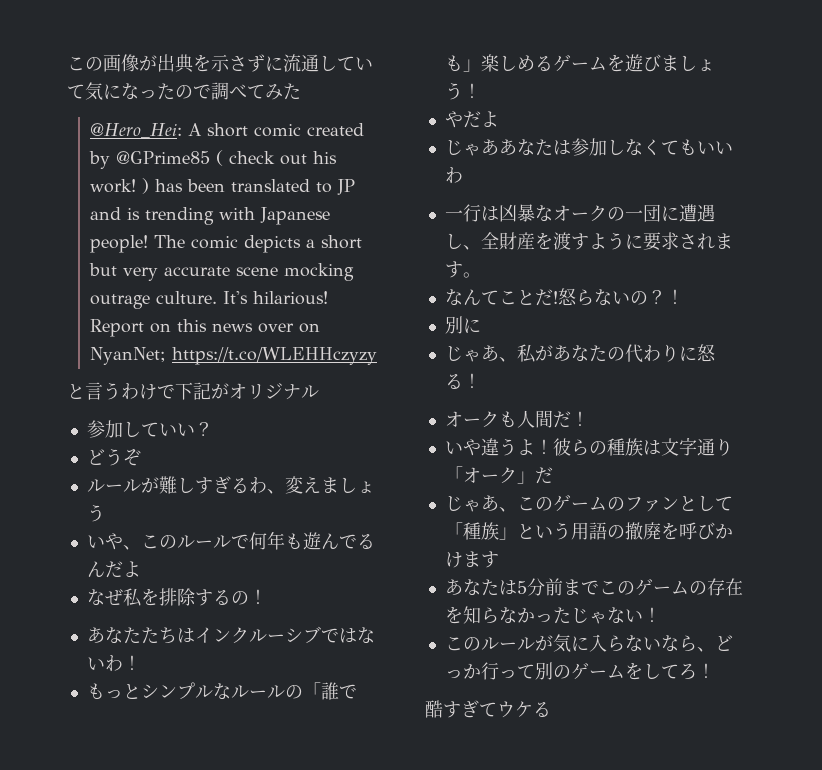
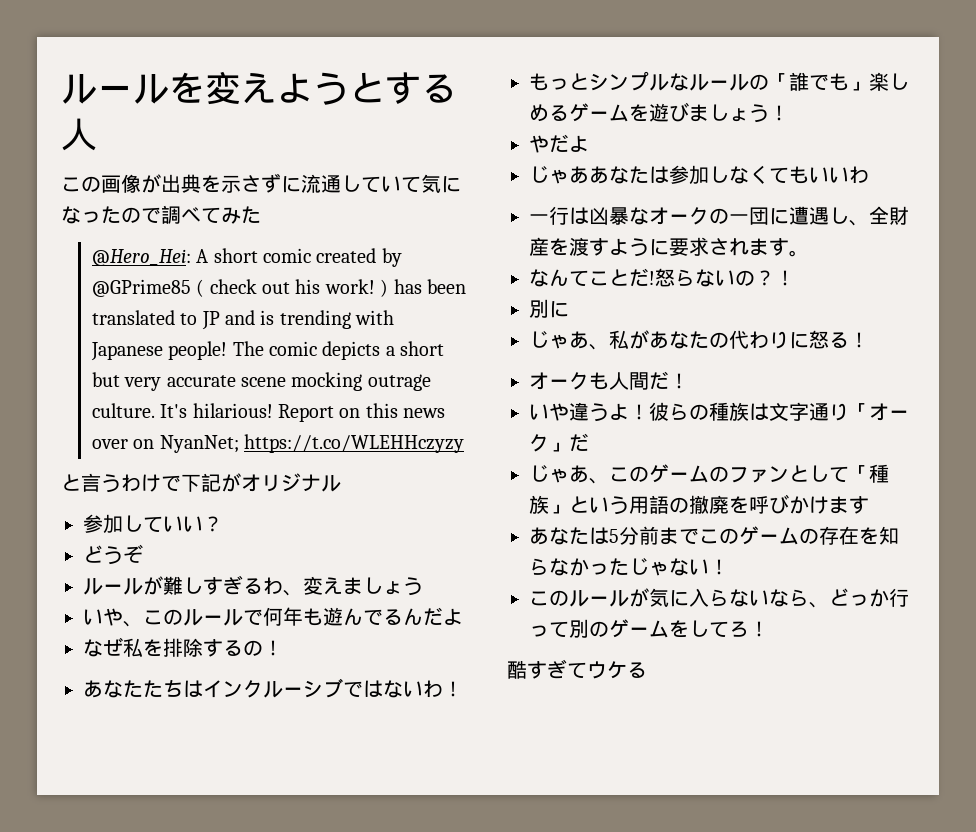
(67, 63) none -> [61,71,457,105] [61,118,97,151] ルールを変えようとする人 //

